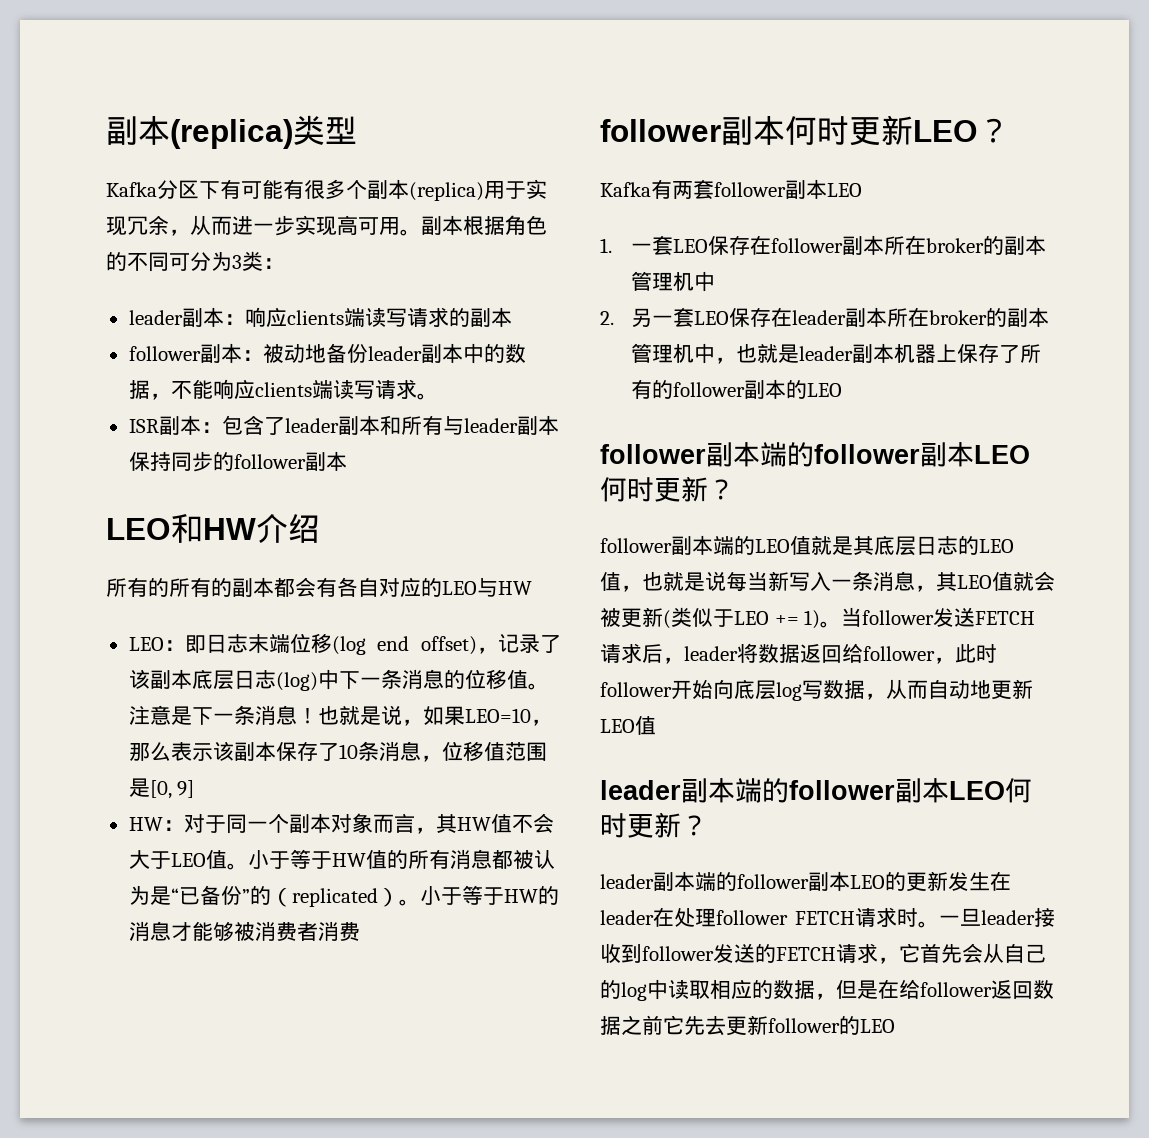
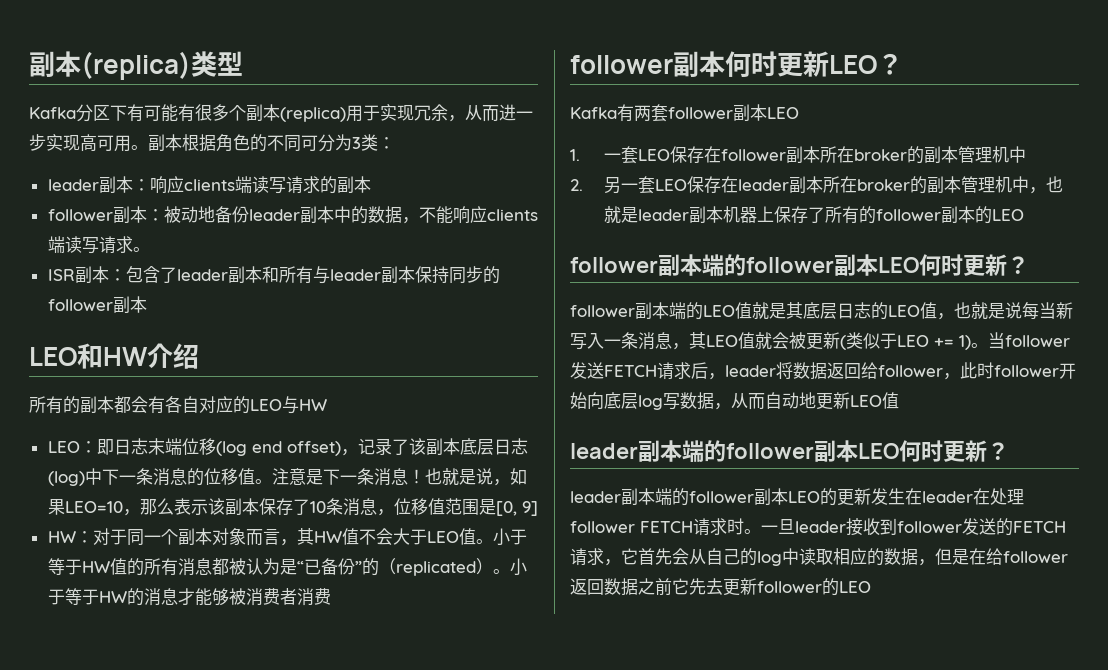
[169,577,232,597] 所有的 -> (80, 405) none

